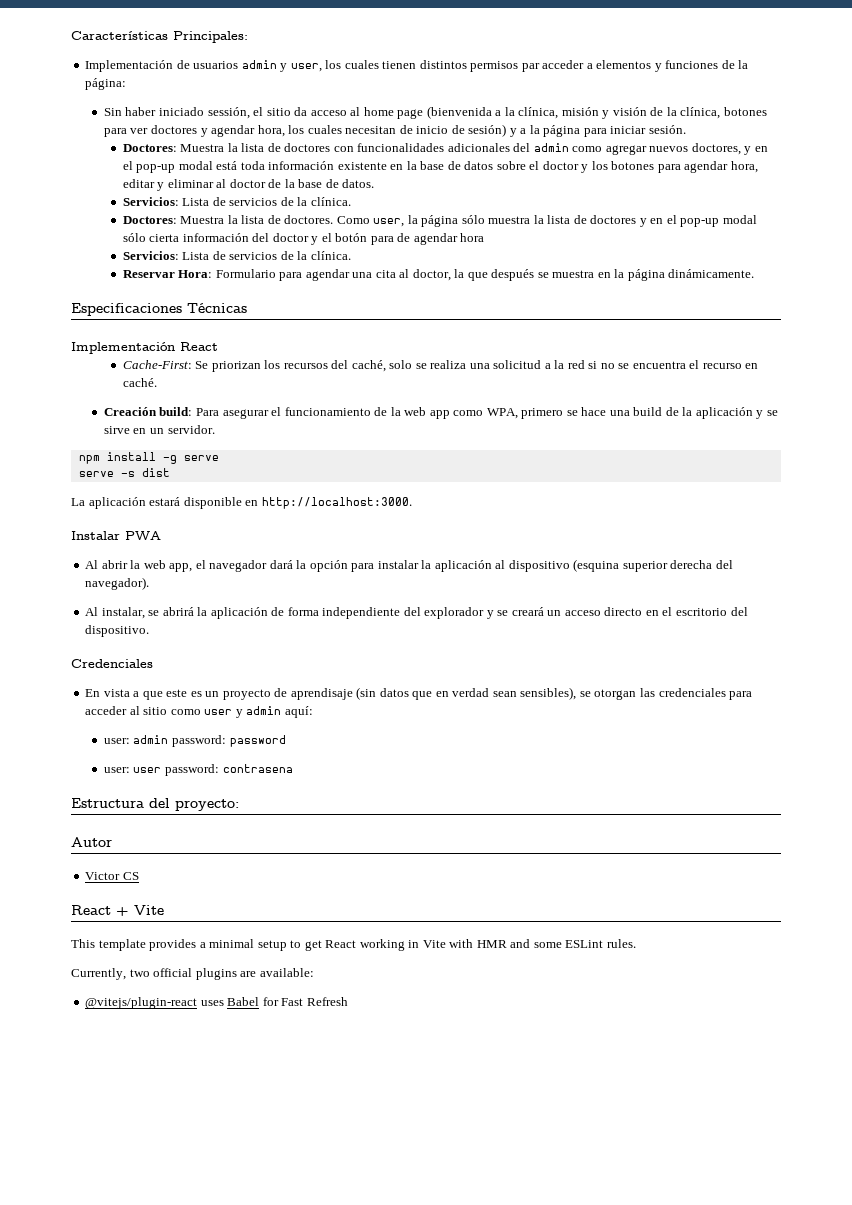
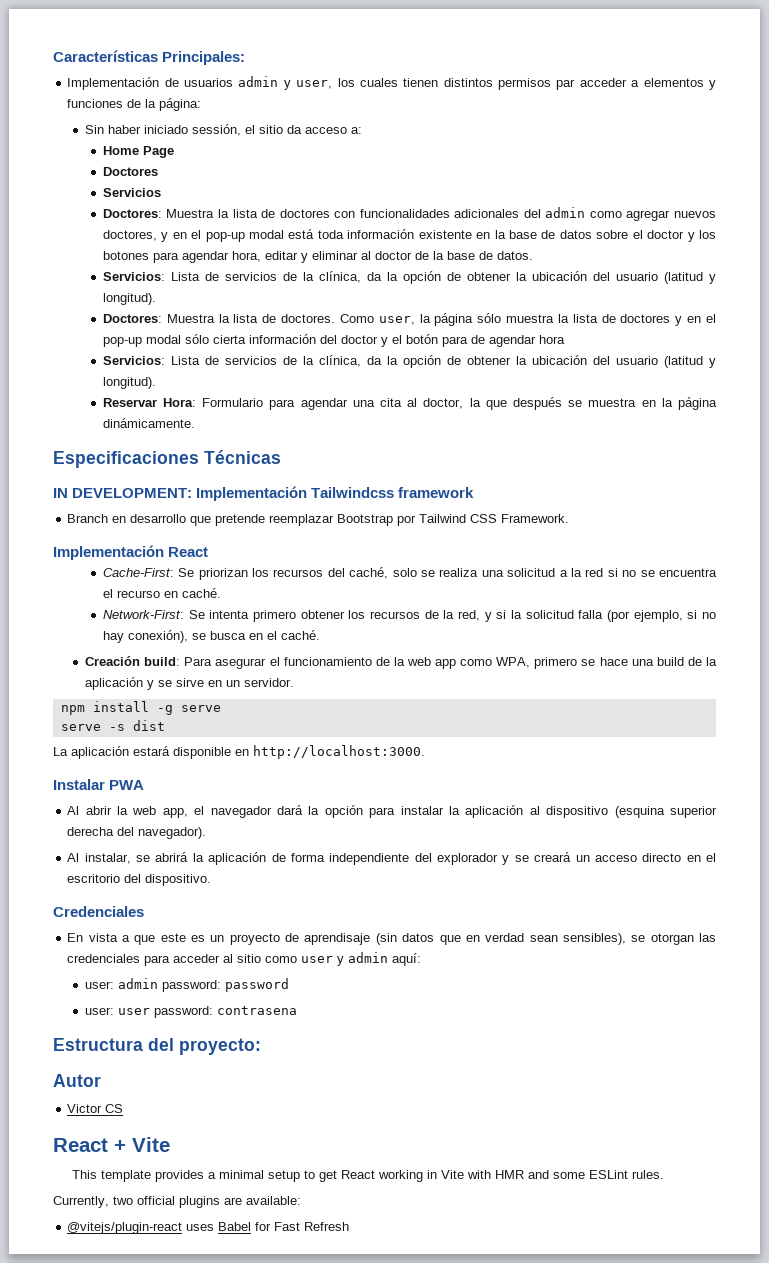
[350,106,767,119] [103,124,686,137] al home page (bienvenida a la clínica, misión y visión de la clínica, botones para ver doctores y agendar hora, los cuales necesitan de inicio de sesión) y a la página para iniciar sesión. -> [351,127,363,134] [102,146,174,158] [102,167,158,176] [102,188,161,197] a: // Home Page // Doctores // Servicios
[310,197,351,206] clínica. -> [318,271,716,284] [102,293,156,305] clínica, da la opción de obtener la ubicación del usuario (latitud y longitud).
[310,251,351,260] clínica. -> [318,355,716,368] [102,377,156,389] clínica, da la opción de obtener la ubicación del usuario (latitud y longitud).
(247, 308) none -> [53,486,475,501] [67,514,570,526] // IN DEVELOPMENT: Implementación Tailwindcss framework // Branch en desarrollo que pretende reemplazar Bootstrap por Tailwind CSS Framework.
(157, 382) none -> [102,610,716,622] [102,630,320,643] // Network-First: Se intenta primero obtener los recursos de la red, y si la solicitud falla (por ejemplo, si no hay conexión), se busca en el caché.

